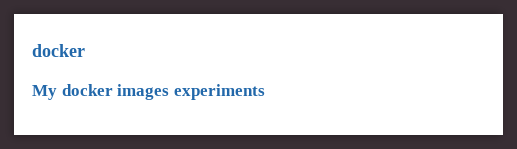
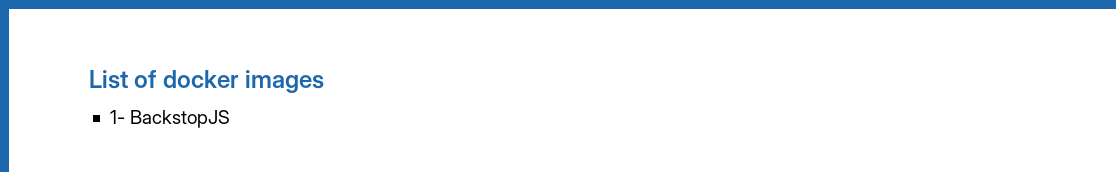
[32,44,85,57] [32,85,57,100] docker // My -> [89,70,157,89] List of
[173,84,265,100] experiments -> [109,110,231,128] // 1- BackstopJS

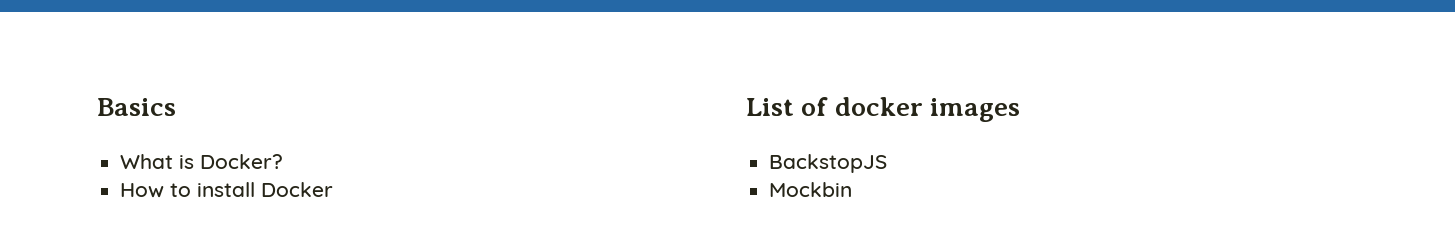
(89, 79) none -> [97,98,176,116] [120,154,284,169] [120,182,334,198] Basics // What is Docker? // How to install Docker //
[109,110,125,124] 1- -> (1020, 110) none
(231, 119) none -> [769,182,853,197] // Mockbin

